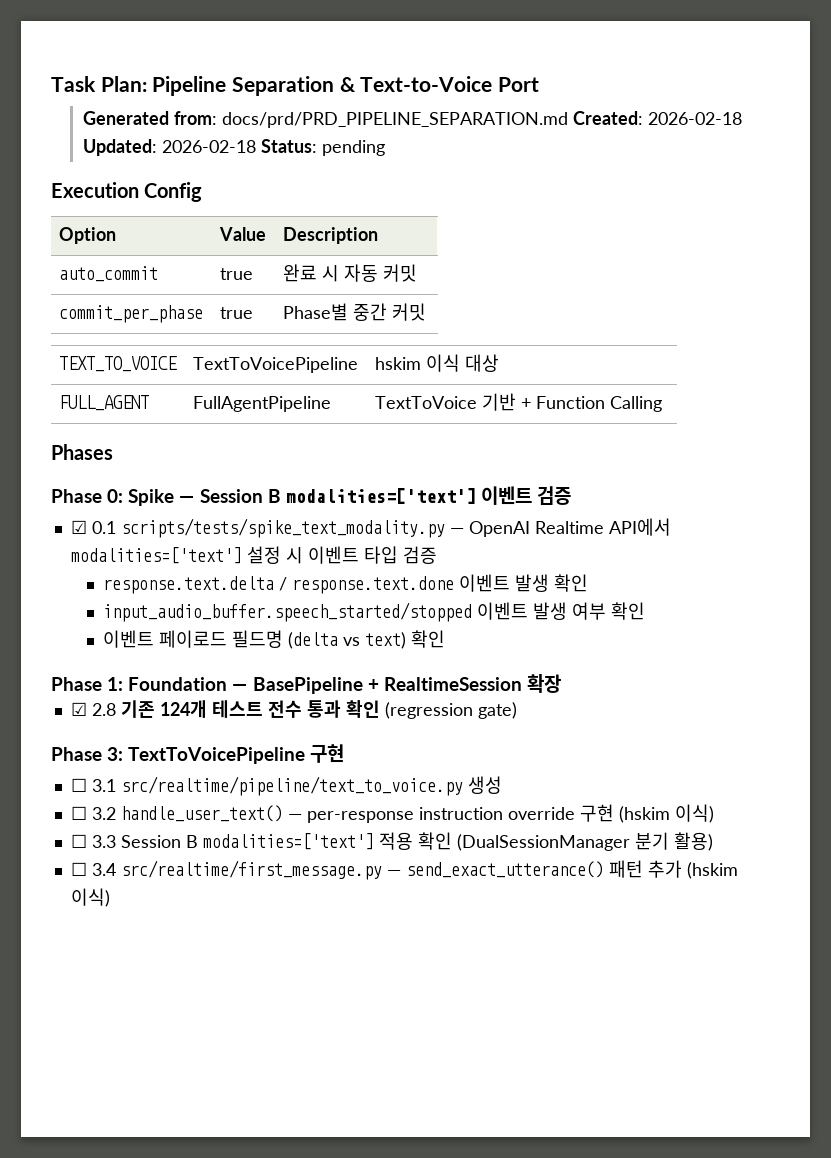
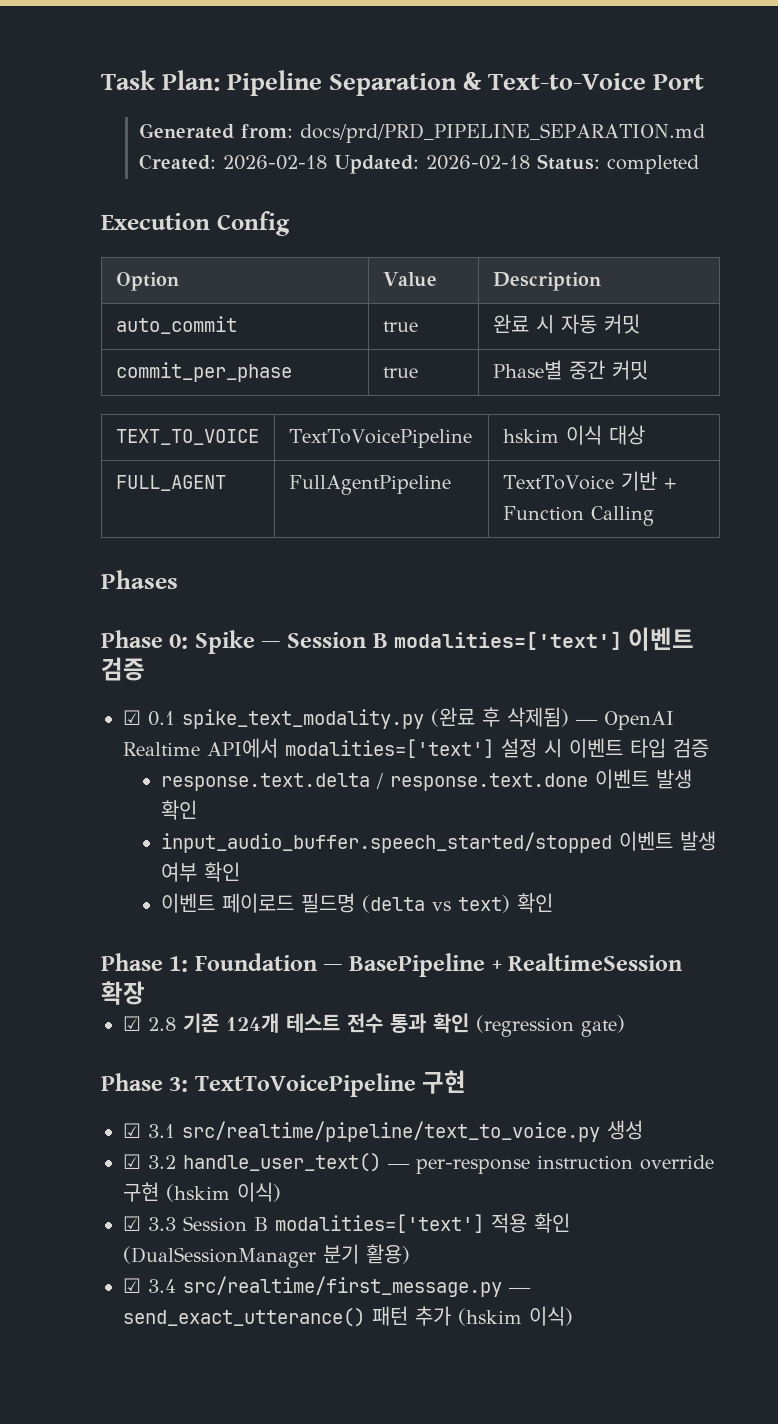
[321,140,385,156] pending -> [606,155,699,174] completed
[120,518,445,538] scripts/tests/spike_text_modality.py -> [182,707,569,729] spike_text_modality.py (완료 후 삭제됨)
[70,778,87,792] ☐ -> [123,1123,141,1138] ☑
[70,806,87,820] ☐ -> [123,1154,141,1169] ☑
[70,834,87,848] ☐ -> [123,1216,141,1231] ☑
[70,862,87,876] ☐ -> [123,1278,141,1293] ☑

